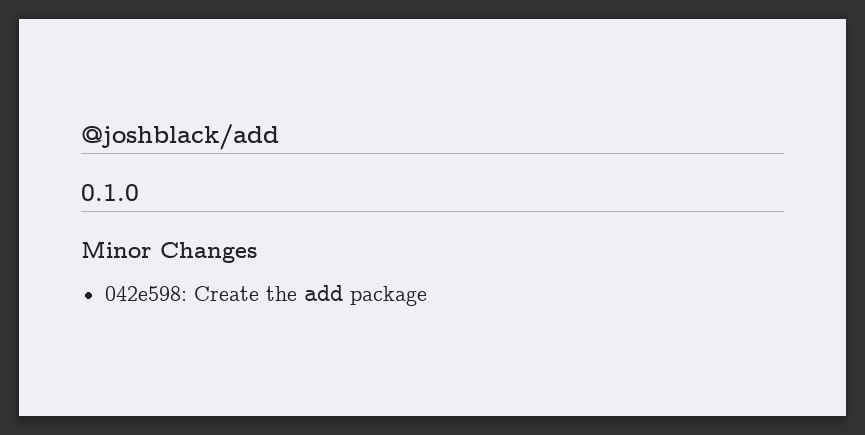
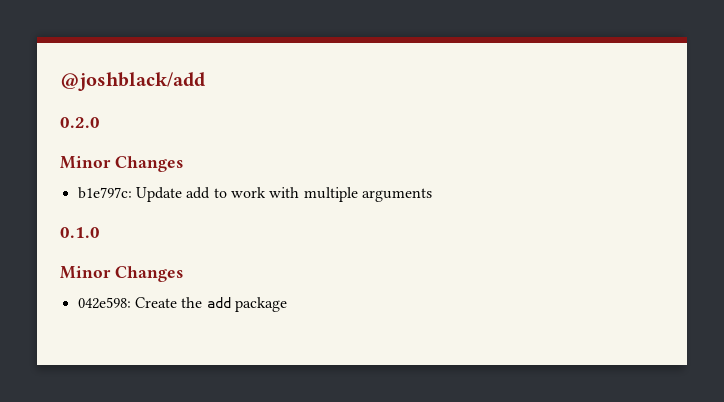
(279, 137) none -> [60,117,100,128] [60,156,183,172] [77,187,432,202] // 0.2.0 // Minor Changes // b1e797c: Update add to work with multiple arguments

